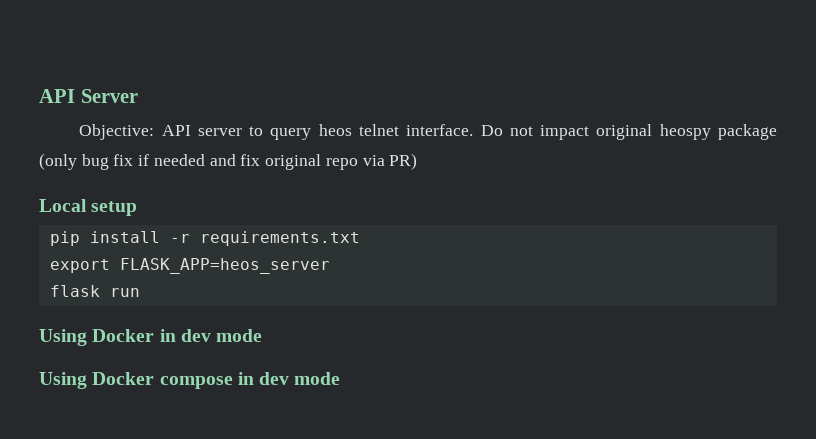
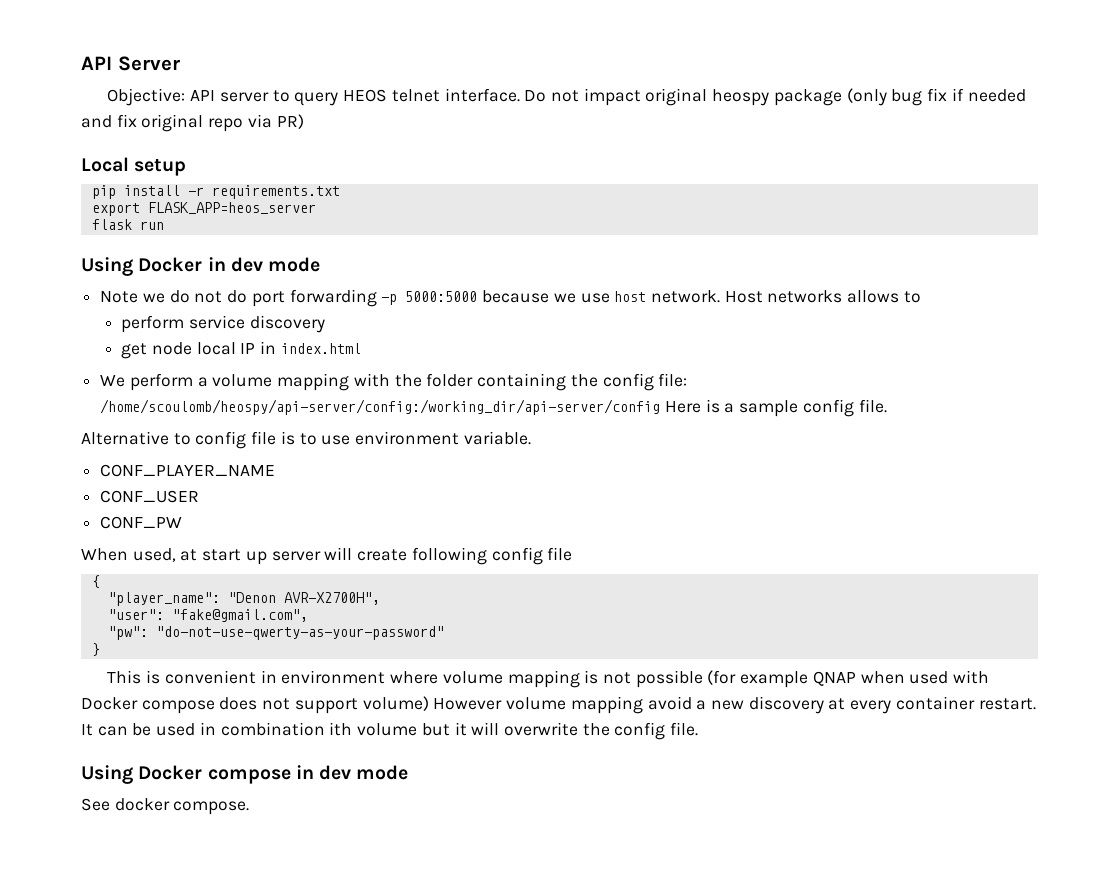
[318,124,352,136] heos -> [343,89,388,102] HEOS
(263, 335) none -> [100,289,921,307] [121,315,325,333] [121,341,361,359] [100,373,688,391] [100,399,887,417] [81,431,531,449] [100,464,276,477] [100,490,200,503] [100,516,183,529] [81,547,573,565] [91,575,100,588] [107,592,380,606] [107,609,308,622] [107,626,444,640] [91,643,100,656] [107,670,990,688] [81,696,1036,714] [81,722,699,740] // Note we do not do port forwarding -p 5000:5000 because we use host network. Host networks allows to // perform service discovery // get node local IP in index.html // We perform a volume mapping with the folder containing the config file: /home/scoulomb/heospy/api-server/config:/working_dir/api-server/config Here is a sample config file. // Alternative to config file is to use environment variable. // CONF_PLAYER_NAME // CONF_USER // CONF_PW // When used, at start up server will create following config file // { // "player_name": "Denon AVR-X2700H", // "user": "fake@gmail.com", // "pw": "do-not-use-qwerty-as-your-password" // } // This is convenient in environment where volume mapping is not possible (for example QNAP when used with Docker compose does not support volume) However volume mapping avoid a new discovery at every container restart. It can be used in combination ith volume but it will overwrite the config file.
(341, 378) none -> [81,798,250,815] // See docker compose.

